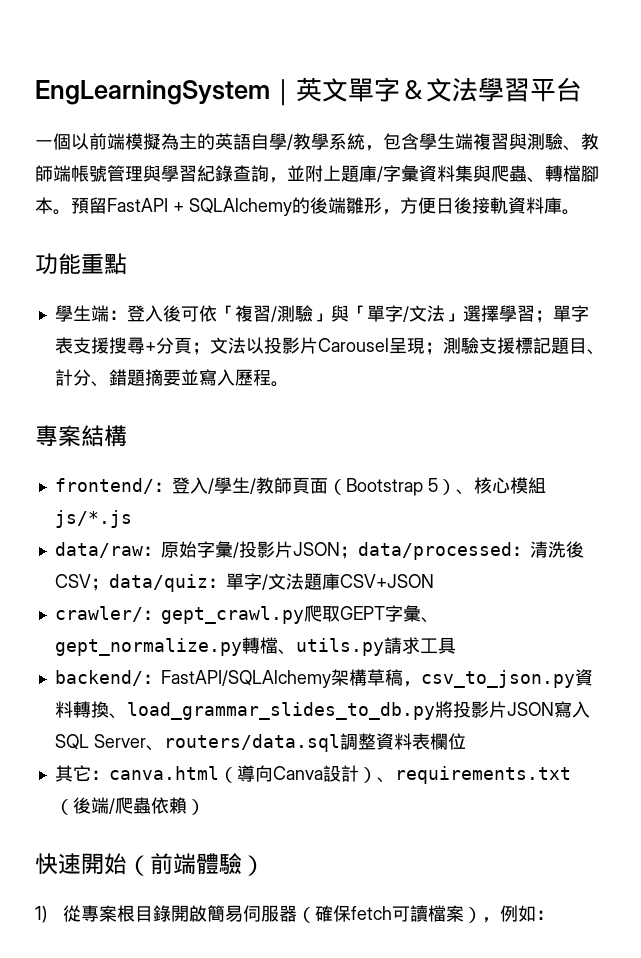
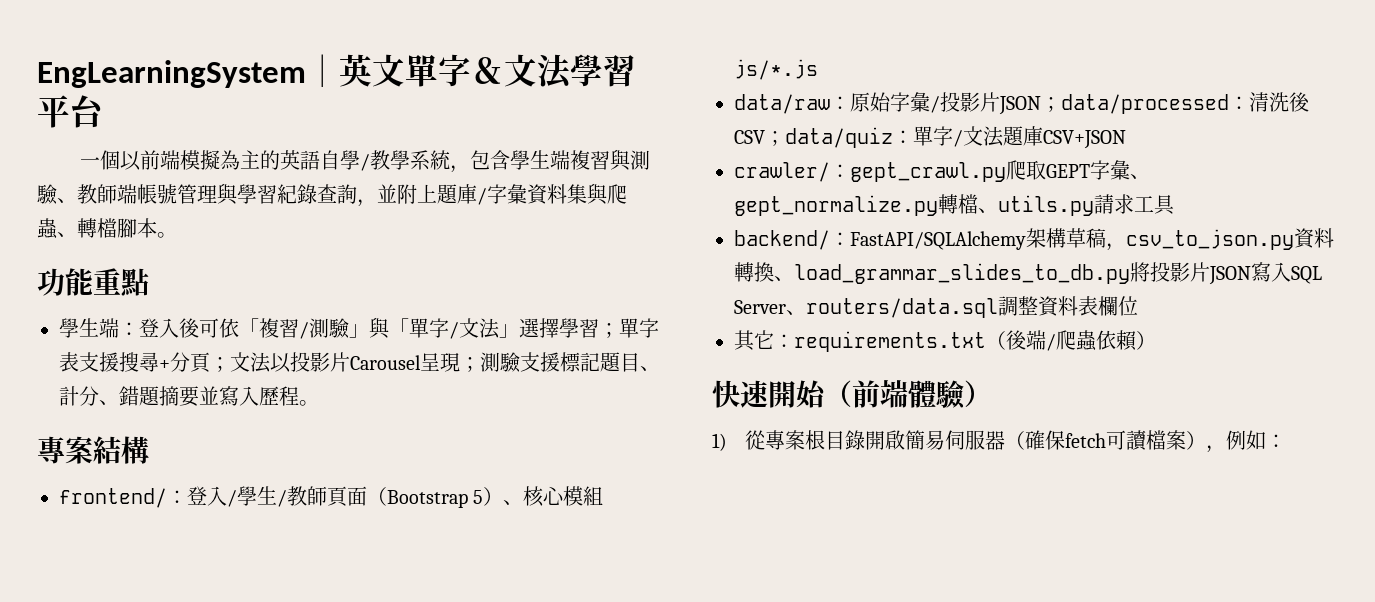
[71,197,580,216] 預留FastAPI + SQLAlchemy的後端雛形，方便日後接軌資料庫。 -> (177, 235) none
[108,765,395,783] canva.html（導向Canva設計）、 -> (794, 341) none

